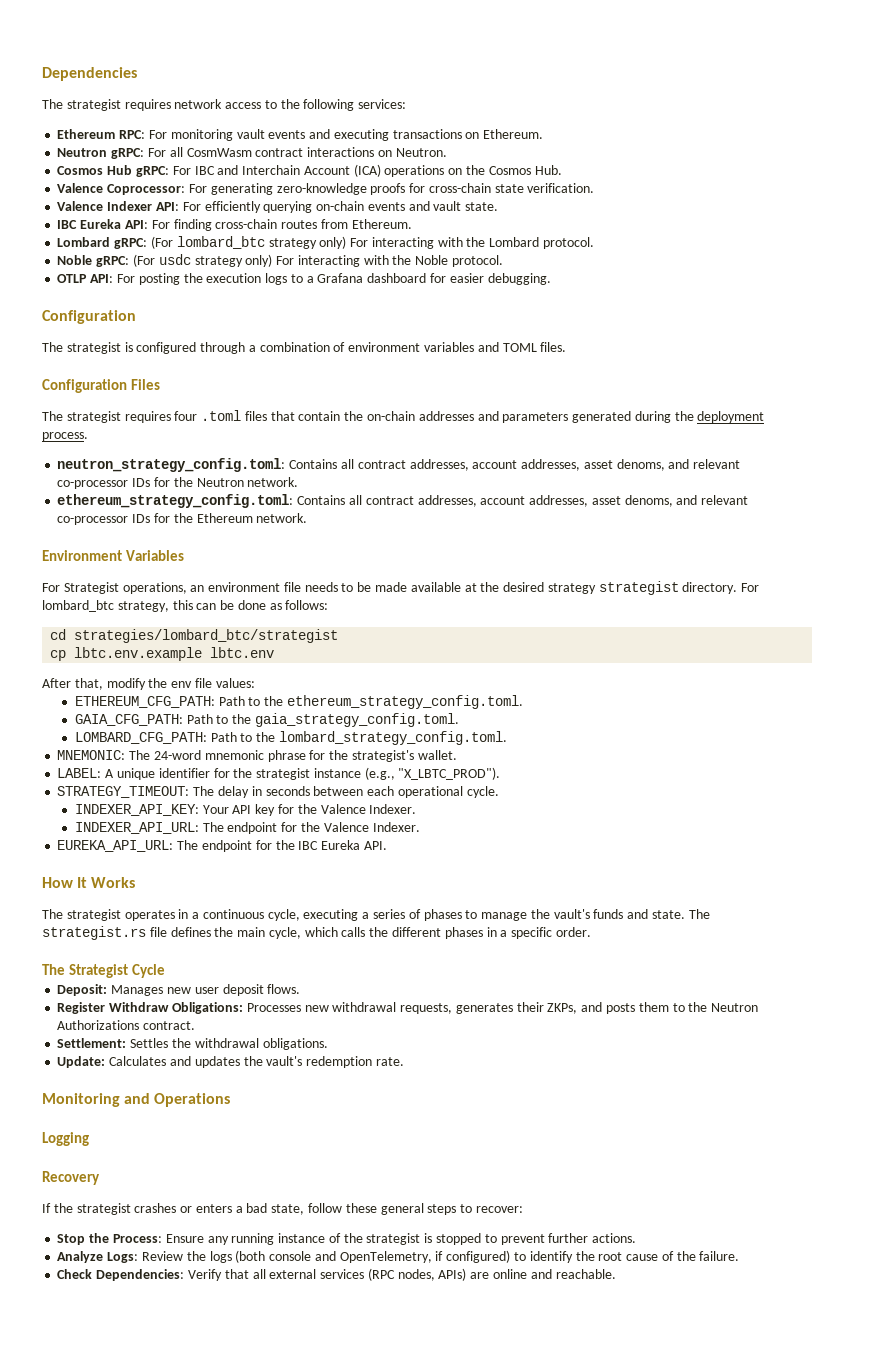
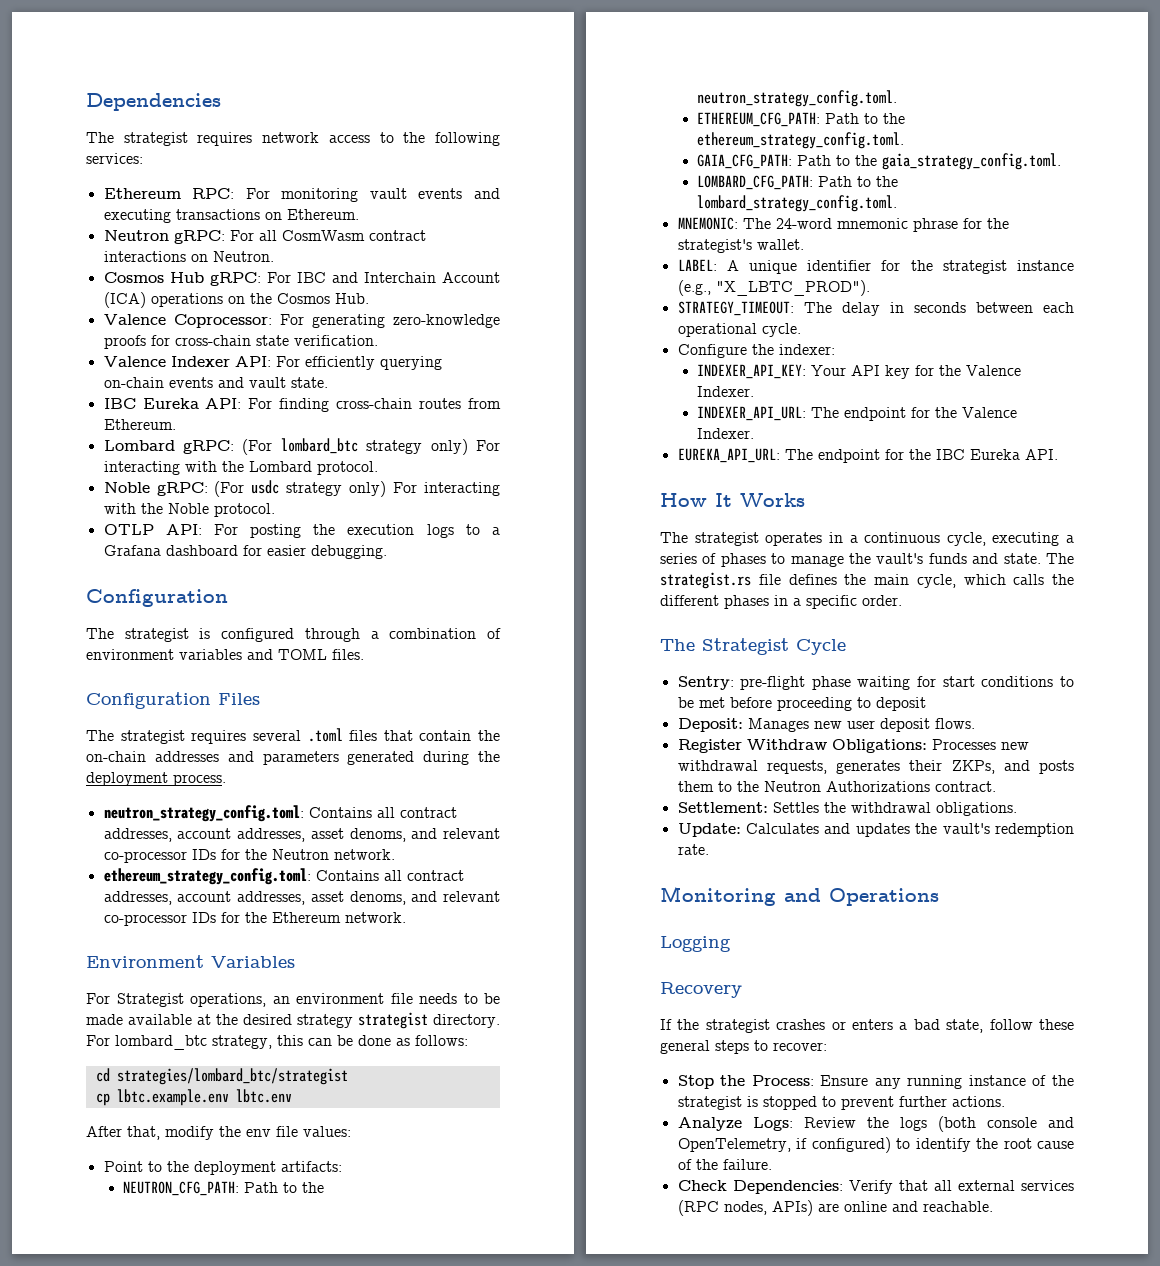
[174,411,198,421] four -> [252,730,301,741] several
[74,647,203,661] lbtc.env.example -> [116,1089,229,1106] lbtc.example.env
(255, 683) none -> [103,1161,342,1175] [123,1181,325,1196] [697,90,898,107] // Point to the deployment artifacts: // NEUTRON_CFG_PATH: Path to the neutron_strategy_config.toml.
(499, 792) none -> [677,344,835,358] // Configure the indexer:
(165, 971) none -> [677,676,1074,690] [677,697,926,711] // Sentry: pre-flight phase waiting for start conditions to be met before proceeding to deposit

